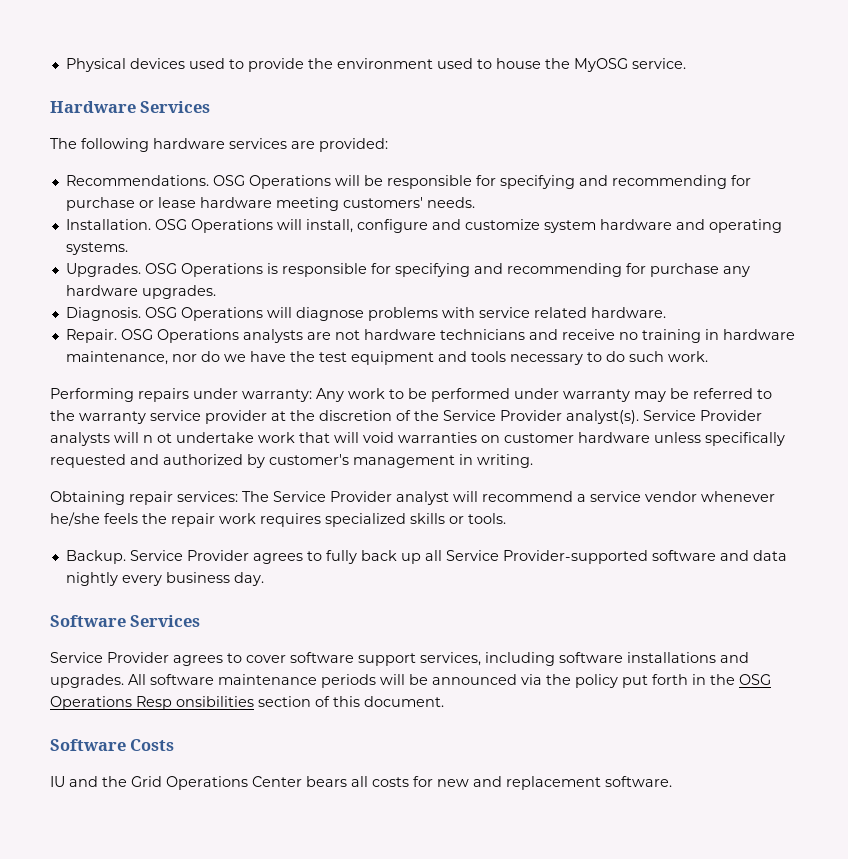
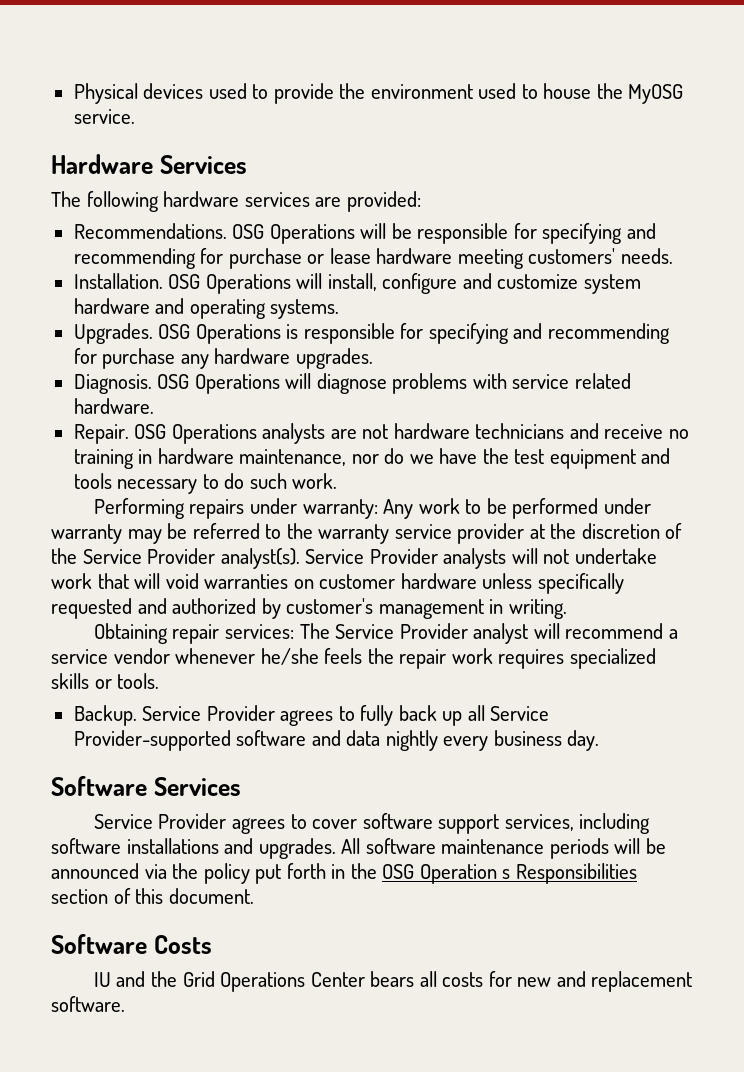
[143,433,172,443] n ot -> [543,549,570,564] not
[50,696,254,710] Operations Resp onsibilities -> [419,863,637,884] Operation s Responsibilities

